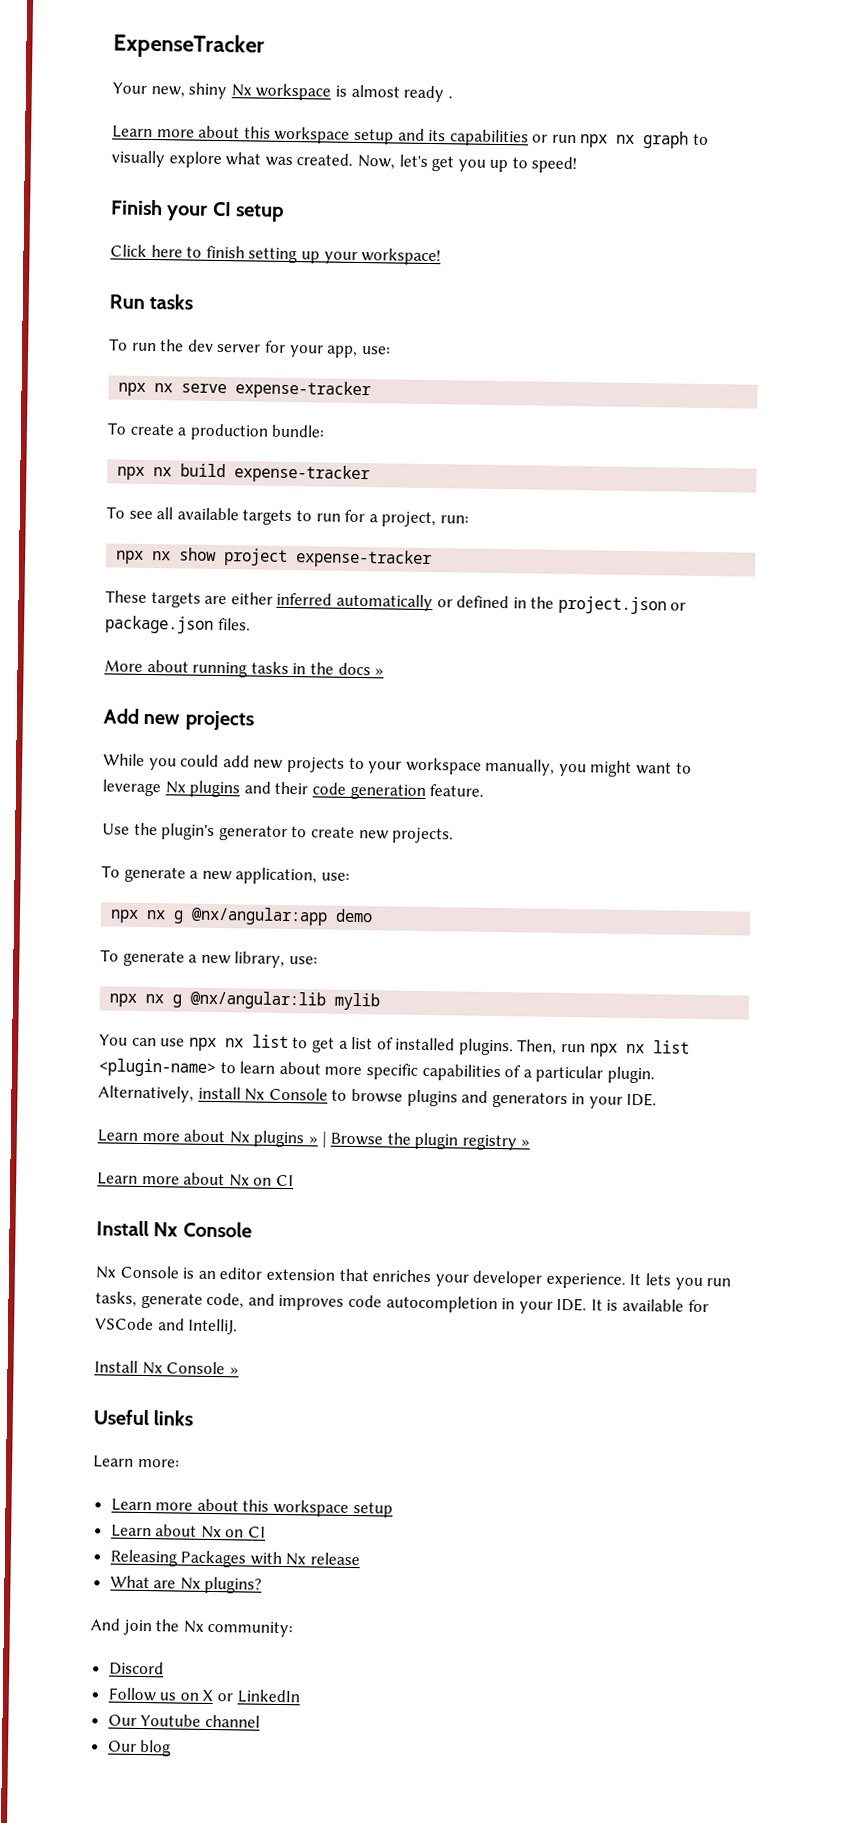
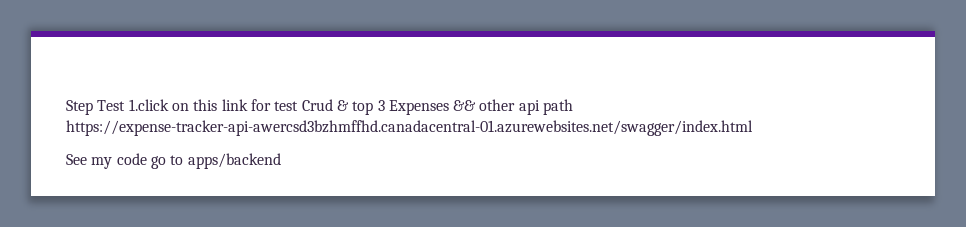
[113,33,265,59] [112,82,453,103] [112,125,710,149] [111,150,578,174] [111,199,285,222] [110,244,442,266] [109,293,194,310] [109,338,391,358] [118,380,372,400] [107,422,326,441] [117,463,371,484] [106,506,469,528] [116,547,433,569] [105,590,687,615] [105,615,251,634] [104,659,385,678] [103,708,254,731] [103,753,692,777] [102,779,485,800] [102,822,455,844] [101,865,350,885] [110,906,374,926] [100,949,318,968] [109,990,381,1011] [99,1034,690,1057] [98,1058,655,1084] [98,1085,658,1109] [97,1129,531,1151] [97,1172,294,1187] [96,1220,252,1238] [95,1265,732,1291] [95,1291,709,1314] [95,1317,239,1335] [94,1360,239,1375] [93,1409,194,1426] [93,1455,180,1468] [110,1498,393,1518] [110,1524,267,1539] [109,1549,361,1568] [109,1575,263,1594] [90,1618,294,1638] [108,1661,164,1676] [107,1687,300,1704] [107,1714,260,1728] [107,1740,173,1757] ExpenseTracker // Your new, shiny Nx workspace is almost ready . // Learn more about this workspace setup and its capabilities or run npx nx graph to visually explore what was created. Now, let's get you up to speed! // Finish your CI setup // Click here to finish setting up your workspace! // Run tasks // To run the dev server for your app, use: // npx nx serve expense-tracker // To create a production bundle: // npx nx build expense-tracker // To see all available targets to run for a project, run: // npx nx show project expense-tracker // These targets are either inferred automatically or defined in the project.json or package.json files. // More about running tasks in the docs » // Add new projects // While you could add new projects to your workspace manually, you might want to leverage Nx plugins and their code generation feature. // Use the plugin's generator to create new projects. // To generate a new application, use: // npx nx g @nx/angular:app demo // To generate a new library, use: // npx nx g @nx/angular:lib mylib // You can use npx nx list to get a list of installed plugins. Then, run npx nx list <plugin-name> to learn about more specific capabilities of a particular plugin. Alternatively, install Nx Console to browse plugins and generators in your IDE. // Learn more about Nx plugins » | Browse the plugin registry » // Learn more about Nx on CI // Install Nx Console // Nx Console is an editor extension that enriches your developer experience. It lets you run tasks, generate code, and improves code autocompletion in your IDE. It is available for VSCode and IntelliJ. // Install Nx Console » // Useful links // Learn more: // Learn more about this workspace setup // Learn about Nx on CI // Releasing Packages with Nx release // What are Nx plugins? // And join the Nx community: // Discord // Follow us on X or LinkedIn // Our Youtube channel // Our blog -> [66,99,574,115] [66,120,753,136] [66,153,281,169] Step Test 1.click on this link for test Crud & top 3 Expenses && other api path https://expense-tracker-api-awercsd3bzhmffhd.canadacentral-01.azurewebsites.net/swagger/index.html // See my code go to apps/backend

